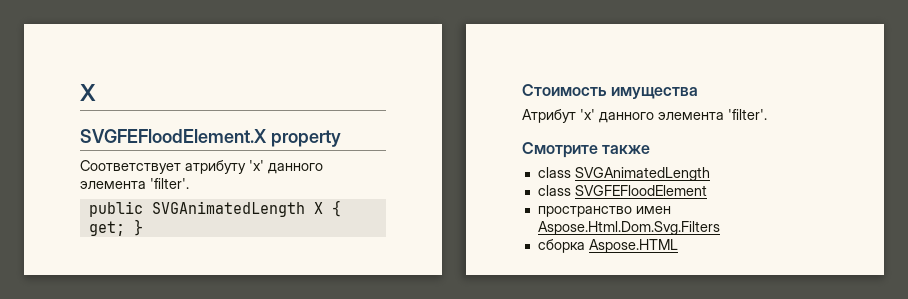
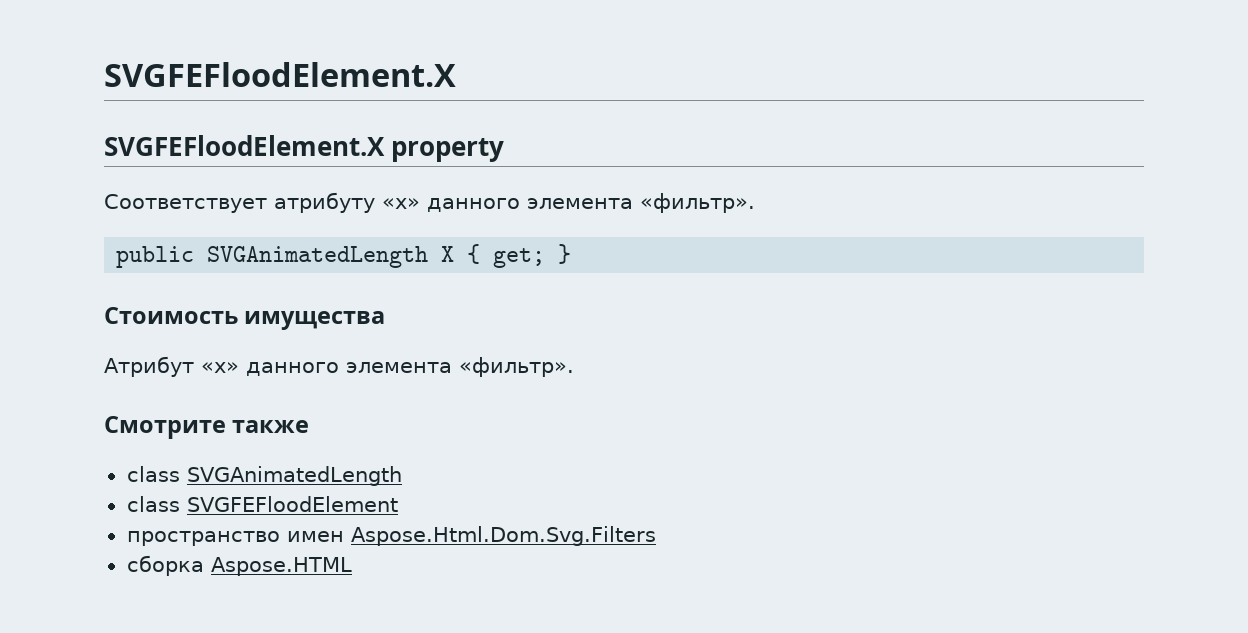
[80,84,96,101] X -> [104,62,456,87] SVGFEFloodElement.X
[249,160,323,174] [80,178,189,189] 'x' данного элемента 'filter'. -> [382,193,755,213] «x» данного элемента «фильтр».
[580,109,767,123] 'x' данного элемента 'filter'. -> [201,357,574,377] «x» данного элемента «фильтр».

